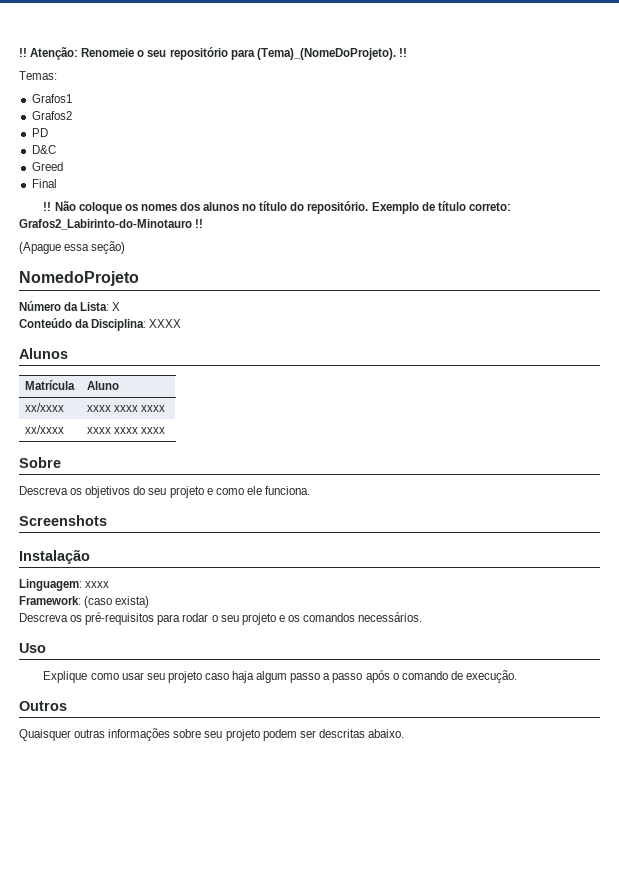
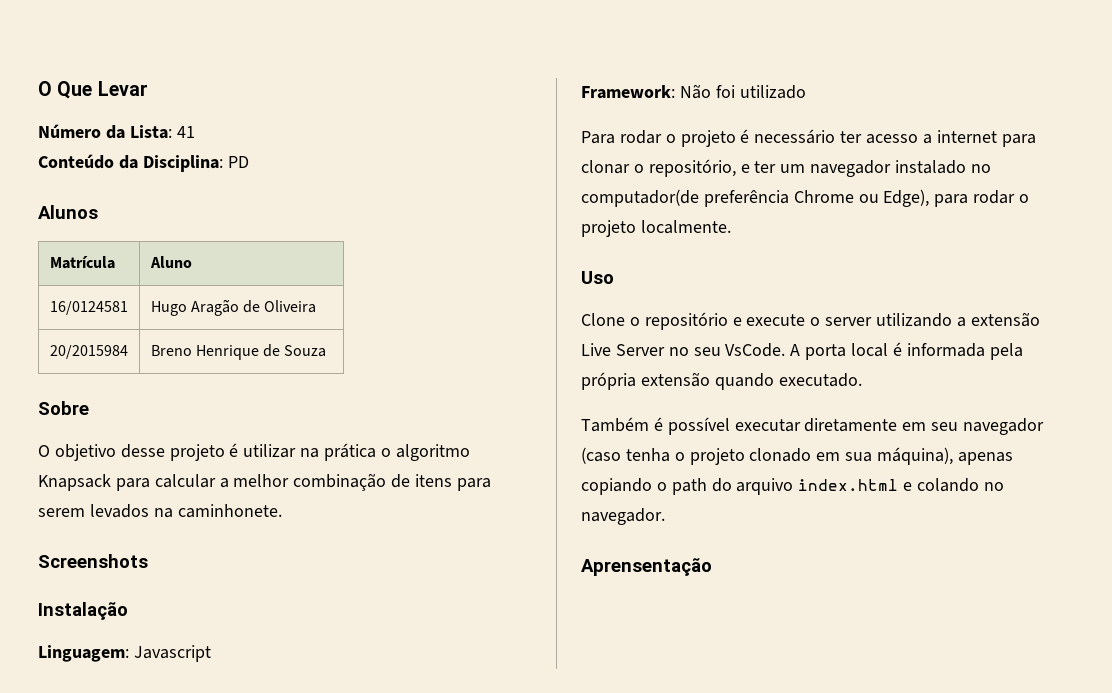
[19,47,407,60] [19,71,57,80] [31,94,72,103] [31,111,72,120] [31,128,48,137] [31,145,56,154] [31,162,63,171] [31,179,57,188] [43,201,511,214] [19,219,204,230] [19,241,126,254] [19,271,139,286] !! Atenção: Renomeie o seu repositório para (Tema)_(NomeDoProjeto). !! // Temas: // Grafos1 // Grafos2 // PD // D&C // Greed // Final // !! Não coloque os nomes dos alunos no título do repositório. Exemplo de título correto: Grafos2_Labirinto-do-Minotauro !! // (Apague essa seção) // NomedoProjeto -> [38,81,148,99] O Que Levar
[112,302,121,311] X -> [176,126,195,138] 41
[149,319,182,328] XXXX -> [227,156,249,168] PD
[25,403,65,412] [87,405,166,412] [25,425,65,434] [87,427,166,434] [19,457,61,468] [19,486,310,498] xx/xxxx | xxxx xxxx xxxx // xx/xxxx | xxxx xxxx xxxx // Sobre // Descreva os objetivos do seu projeto e como ele funciona. -> [49,301,128,315] [150,299,317,316] [49,345,128,359] [150,344,327,360] [38,401,89,415] [38,443,470,461] [38,473,491,491] [38,504,282,518] 16/0124581 | Hugo Aragão de Oliveira // 20/2015984 | Breno Henrique de Souza // Sobre // O objetivo desse projeto é utilizar na prática o algoritmo Knapsack para calcular a melhor combinação de itens para serem levados na caminhonete.
[85,581,110,588] xxxx -> [133,645,211,662] Javascript
[84,596,150,608] [19,612,423,625] [19,643,46,653] [43,670,517,683] [19,701,67,711] [19,728,404,741] (caso exista) // Descreva os pré-requisitos para rodar o seu projeto e os comandos necessários. // Uso // Explique como usar seu projeto caso haja algum passo a passo após o comando de execução. // Outros // Quaisquer outras informações sobre seu projeto podem ser descritas abaixo. -> [679,84,806,99] [581,129,1036,147] [581,159,991,177] [581,189,1030,207] [581,220,731,237] [581,271,614,284] [581,312,1040,330] [581,342,1023,360] [581,372,862,390] [581,417,1045,435] [581,447,1013,465] [581,478,1004,495] [581,508,665,525] [581,558,712,576] Não foi utilizado // Para rodar o projeto é necessário ter acesso a internet para clonar o repositório, e ter um navegador instalado no computador(de preferência Chrome ou Edge), para rodar o projeto localmente. // Uso // Clone o repositório e execute o server utilizando a extensão Live Server no seu VsCode. A porta local é informada pela própria extensão quando executado. // Também é possível executar diretamente em seu navegador (caso tenha o projeto clonado em sua máquina), apenas copiando o path do arquivo index.html e colando no navegador. // Aprensentação

